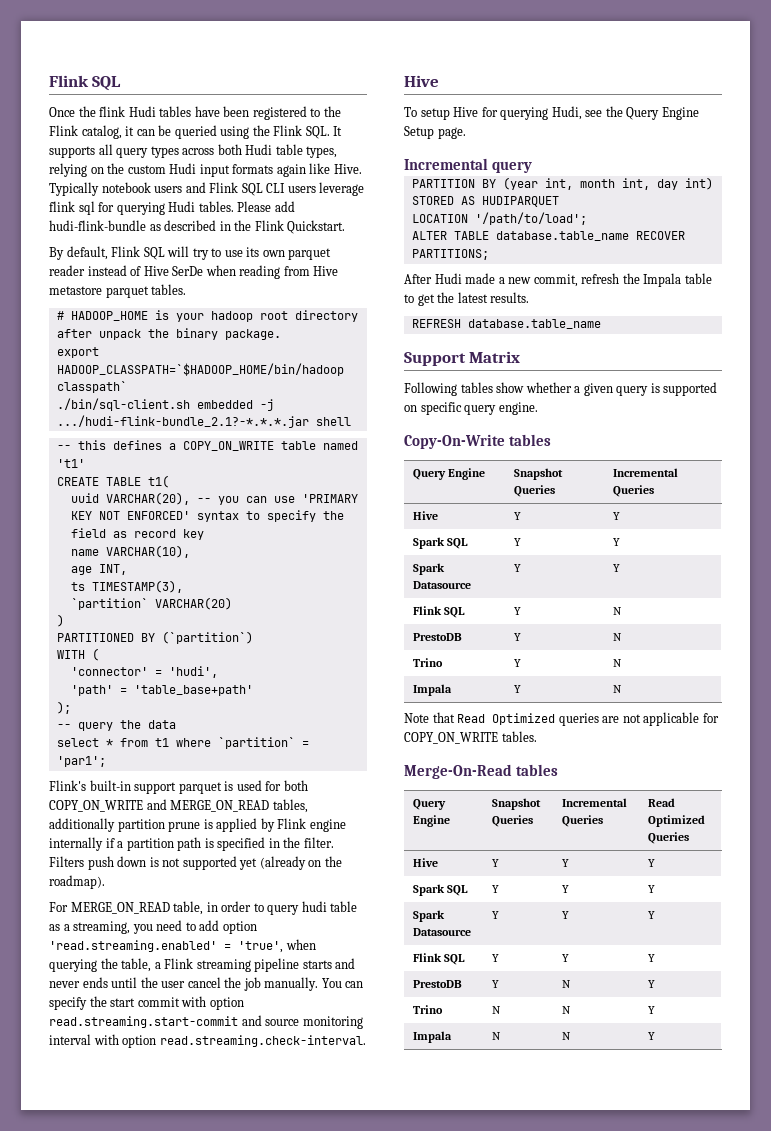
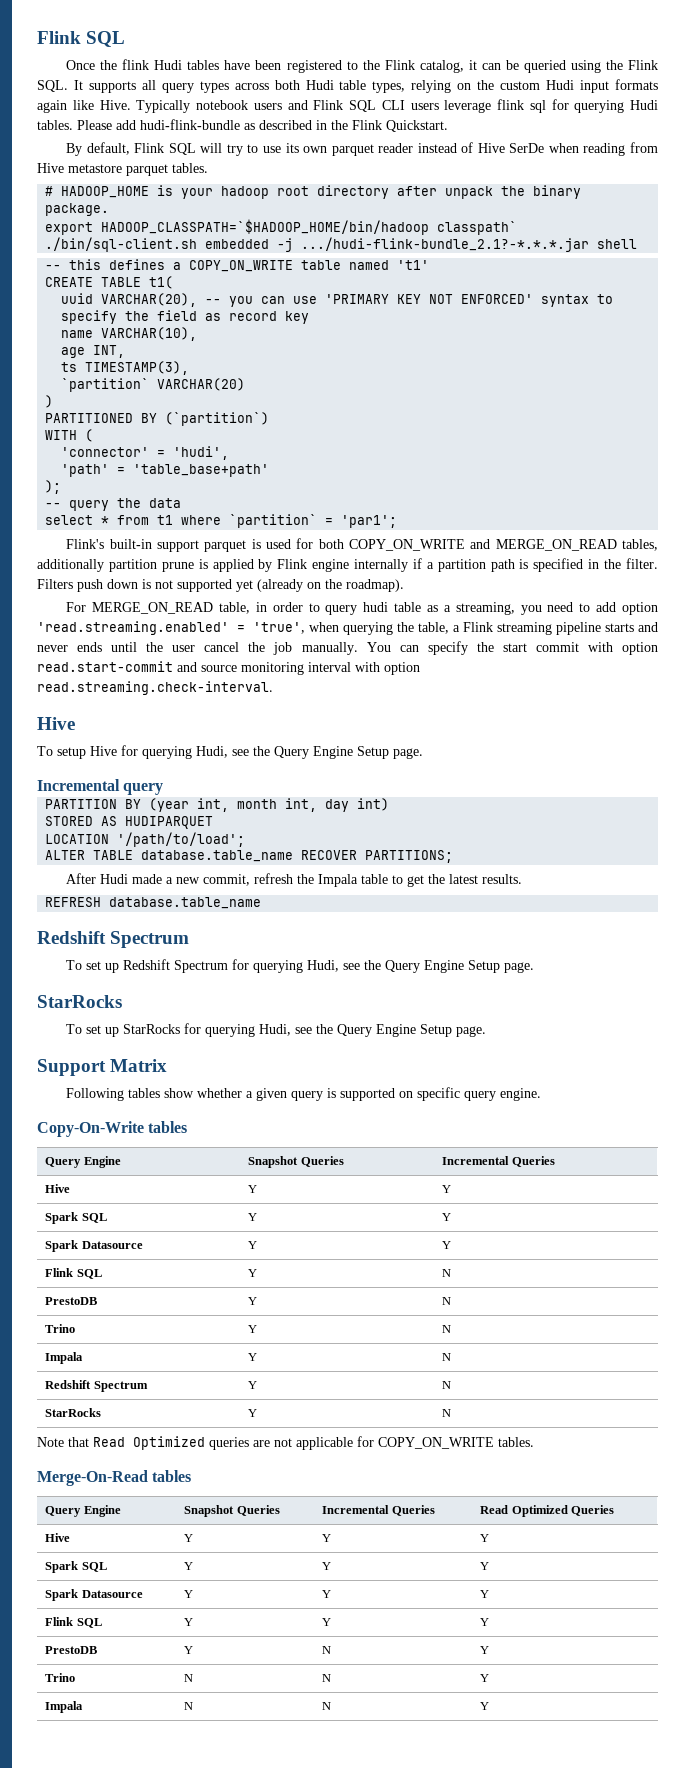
[49,1016,238,1028] read.streaming.start-commit -> [37,661,173,672] read.start-commit
(601, 324) none -> [37,931,190,948] [66,959,535,973] [37,995,122,1008] [66,1023,487,1037] // Redshift Spectrum // To set up Redshift Spectrum for querying Hudi, see the Query Engine Setup page. // StarRocks // To set up StarRocks for querying Hudi, see the Query Engine Setup page.
(622, 689) none -> [45,1380,148,1392] [248,1381,258,1389] [442,1381,452,1389] [45,1408,102,1417] [248,1409,258,1417] [442,1409,452,1417] // Redshift Spectrum | Y | N // StarRocks | Y | N

